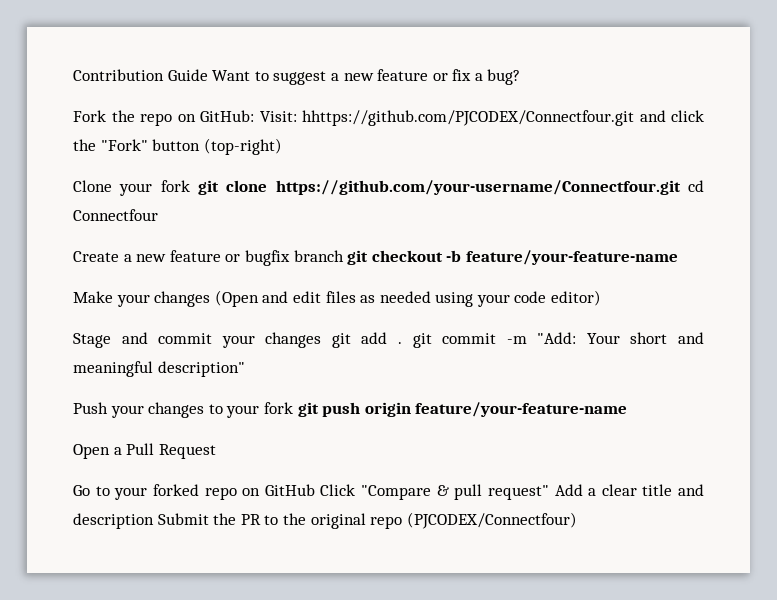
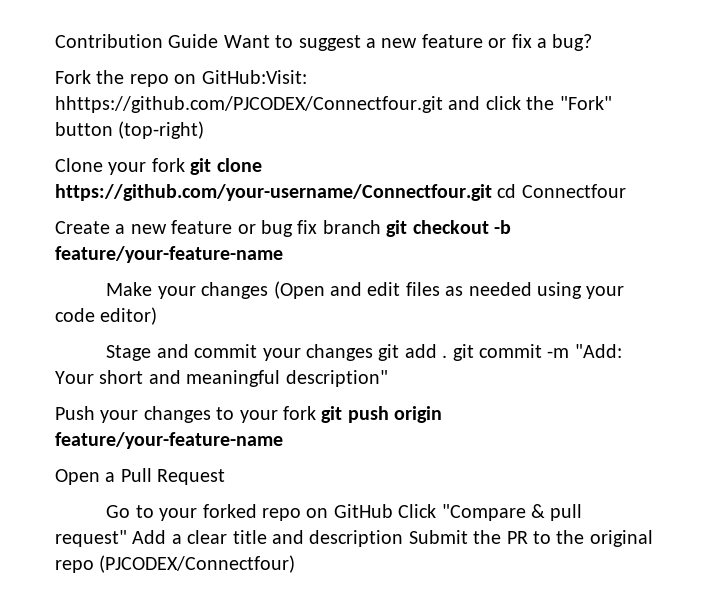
[200,110,297,122] GitHub: Visit: -> [201,70,307,84] GitHub:Visit:
[244,250,290,266] bugfix -> [261,220,318,237] bug fix

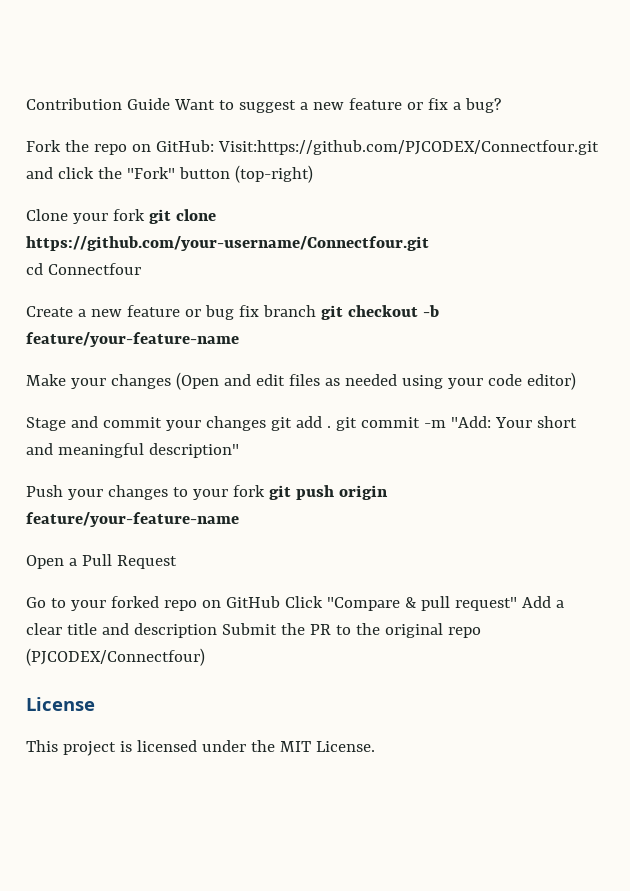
[201,70,307,84] [55,96,443,113] GitHub:Visit: hhttps://github.com/PJCODEX/Connectfour.git -> [155,140,599,155] GitHub: Visit:https://github.com/PJCODEX/Connectfour.git
(492, 192) none -> (429, 243) //
(296, 564) none -> [26,697,95,711] [26,740,375,756] // License // This project is licensed under the MIT License.

